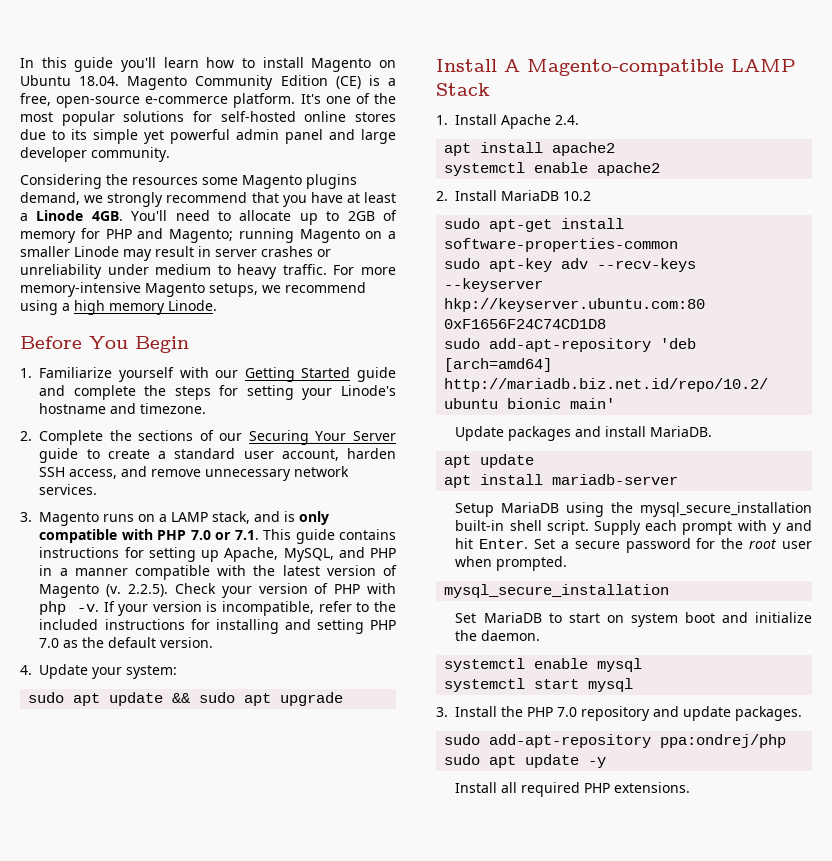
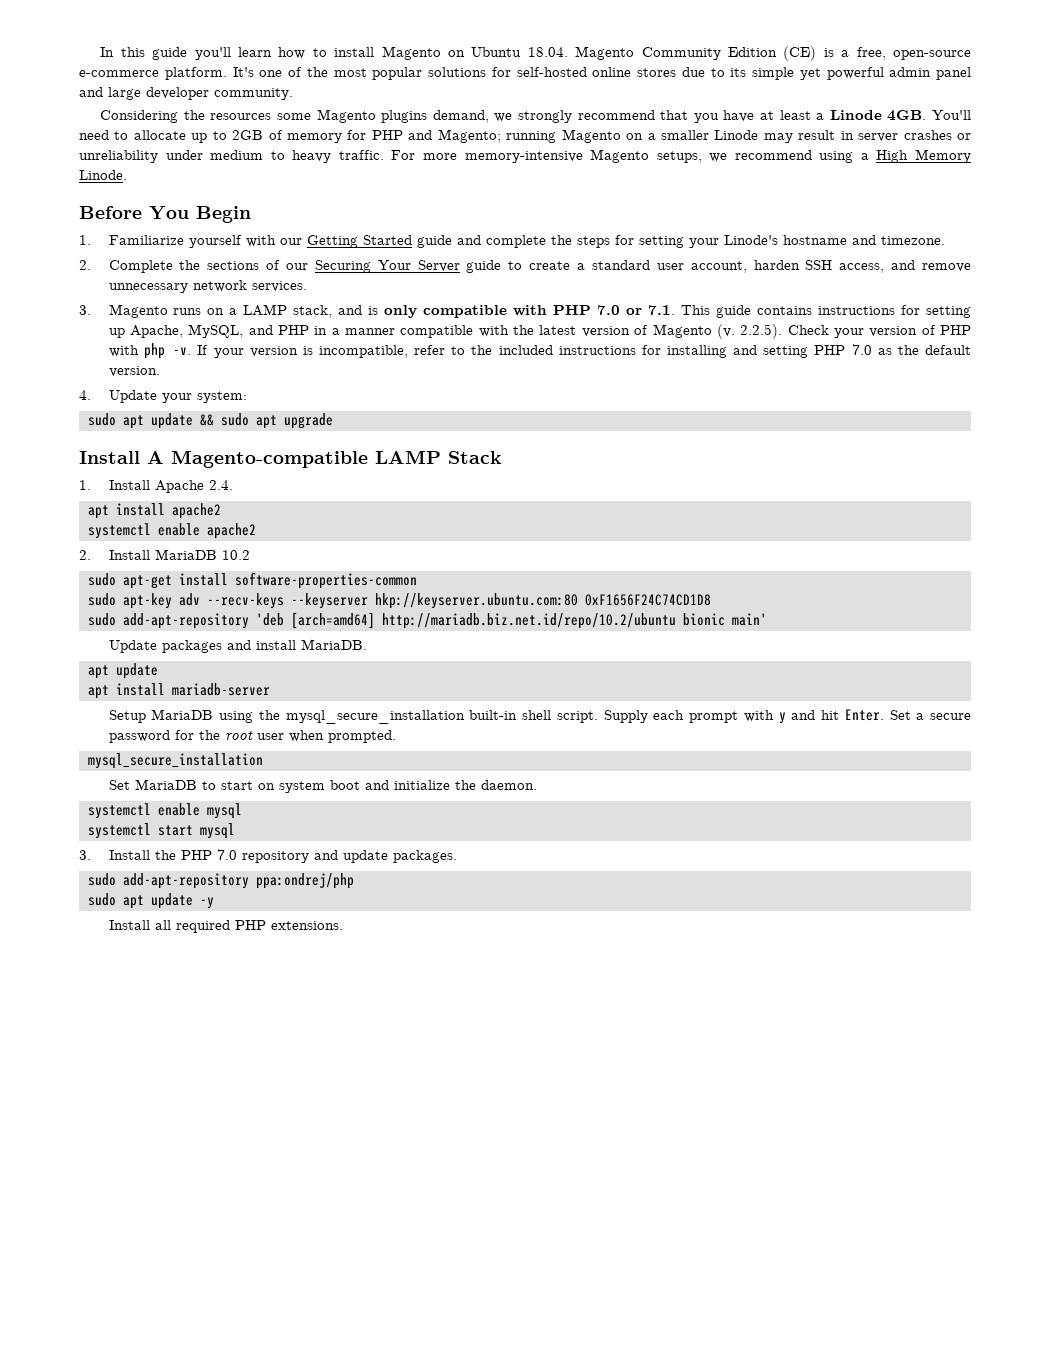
[74,300,165,315] high memory -> [876,149,971,163] High Memory

